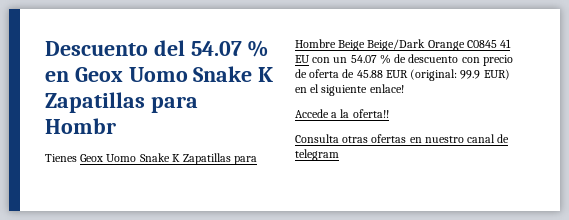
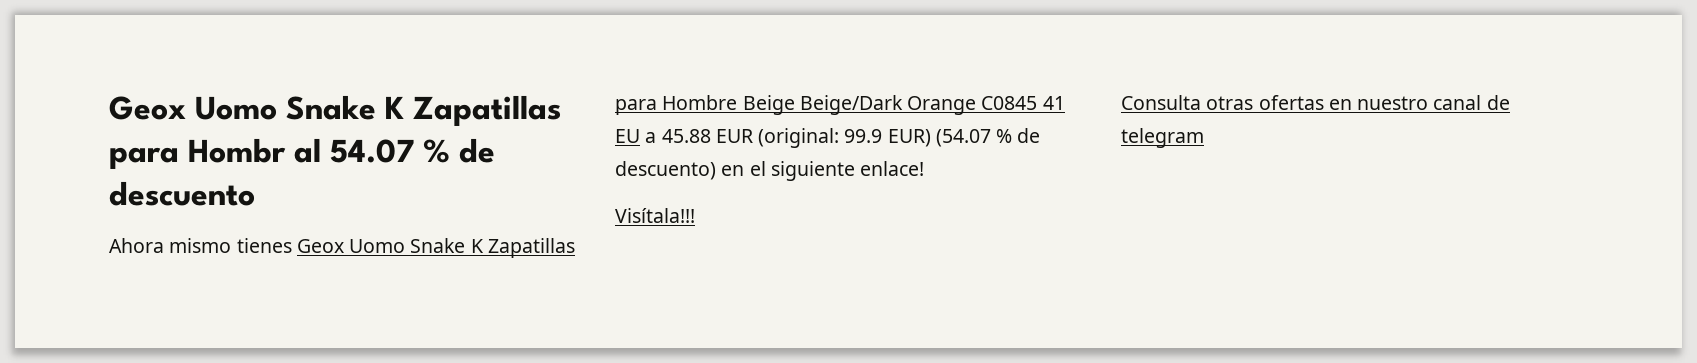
[45,40,269,57] [45,71,69,82] Descuento del 54.07 % en -> (109, 108) none
[45,154,77,162] // Tienes -> [294,138,496,163] [109,181,255,206] [109,238,292,253] al 54.07 % de descuento // Ahora mismo tienes
[312,54,513,66] [295,69,355,78] con un 54.07 % de descuento con precio de oferta de -> [645,132,657,143] a
(510, 74) none -> [935,128,1041,147] [615,161,716,180] (54.07 % de descuento)
[295,109,389,118] Accede a la oferta!! -> [615,208,695,223] Visítala!!!

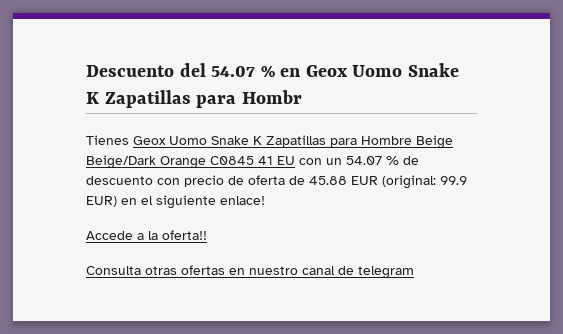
(109, 108) none -> [86,63,302,77] Descuento del 54.07 % en
[294,138,496,163] [109,181,255,206] [109,238,292,253] al 54.07 % de descuento // Ahora mismo tienes -> [86,135,129,145] // Tienes
[645,132,657,143] a -> [299,156,419,165] [86,175,305,187] con un 54.07 % de descuento con precio de oferta de
[935,128,1041,147] [615,161,716,180] (54.07 % de descuento) -> (117, 201) none
[615,208,695,223] Visítala!!! -> [86,230,207,240] Accede a la oferta!!

